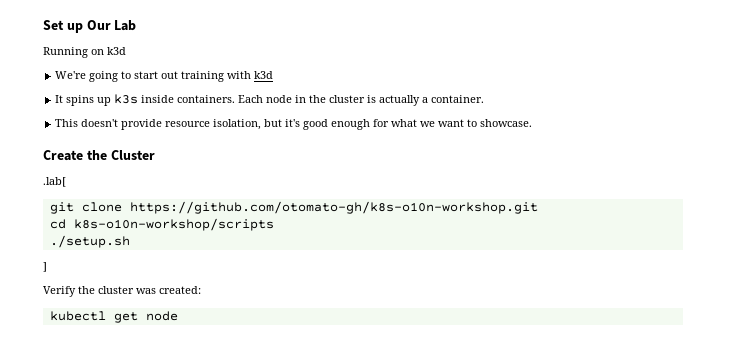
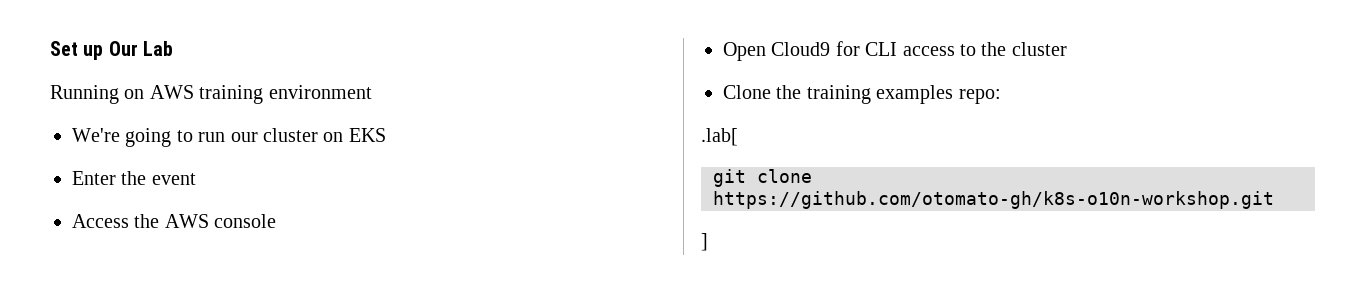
[107,47,126,55] k3d -> [149,85,372,104] AWS training environment
[134,71,274,82] [55,94,485,106] [55,119,533,130] [43,150,155,161] [43,177,66,187] [49,201,538,214] [49,218,274,231] [49,235,130,248] [43,262,47,272] [43,286,201,297] [49,311,178,323] start out training with k3d // It spins up k3s inside containers. Each node in the cluster is actually a container. // This doesn't provide resource isolation, but it's good enough for what we want to showcase. // Create the Cluster // .lab[ // git clone https://github.com/otomato-gh/k8s-o10n-workshop.git // cd k8s-o10n-workshop/scripts // ./setup.sh // ] // Verify the cluster was created: // kubectl get node -> [198,128,386,142] [72,171,196,185] [72,214,277,228] [723,41,1067,61] [723,85,1001,104] [701,128,738,146] [713,169,812,187] [713,191,1274,209] [701,233,708,251] run our cluster on EKS // Enter the event // Access the AWS console // Open Cloud9 for CLI access to the cluster // Clone the training examples repo: // .lab[ // git clone https://github.com/otomato-gh/k8s-o10n-workshop.git // ]

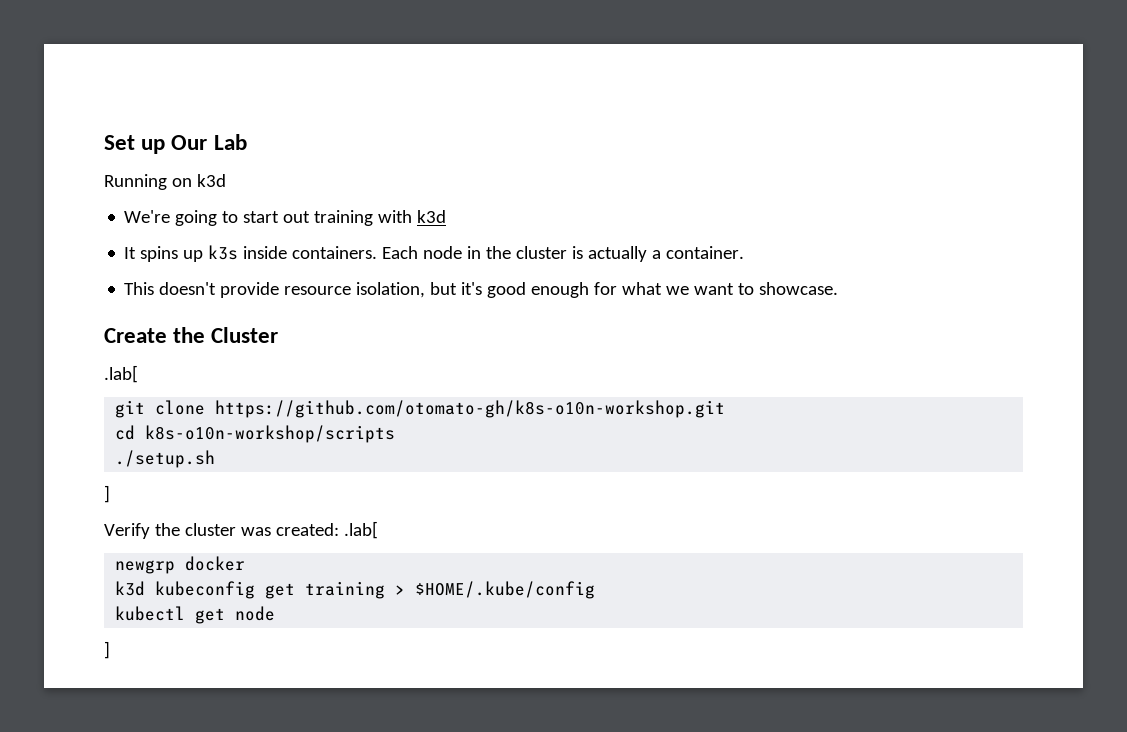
[149,85,372,104] AWS training environment -> [196,174,226,187] k3d
[198,128,386,142] [72,171,196,185] [72,214,277,228] [723,41,1067,61] [723,85,1001,104] [701,128,738,146] [713,169,812,187] [713,191,1274,209] run our cluster on EKS // Enter the event // Access the AWS console // Open Cloud9 for CLI access to the cluster // Clone the training examples repo: // .lab[ // git clone https://github.com/otomato-gh/k8s-o10n-workshop.git -> [243,210,447,226] [124,245,745,262] [124,282,839,298] [104,327,279,343] [104,365,138,383] [115,400,726,418] [115,425,396,443] [115,450,216,468] [104,485,110,503] [104,521,378,539] [115,556,246,574] [115,581,596,599] [115,606,276,624] start out training with k3d // It spins up k3s inside containers. Each node in the cluster is actually a container. // This doesn't provide resource isolation, but it's good enough for what we want to showcase. // Create the Cluster // .lab[ // git clone https://github.com/otomato-gh/k8s-o10n-workshop.git // cd k8s-o10n-workshop/scripts // ./setup.sh // ] // Verify the cluster was created: .lab[ // newgrp docker // k3d kubeconfig get training > $HOME/.kube/config // kubectl get node

